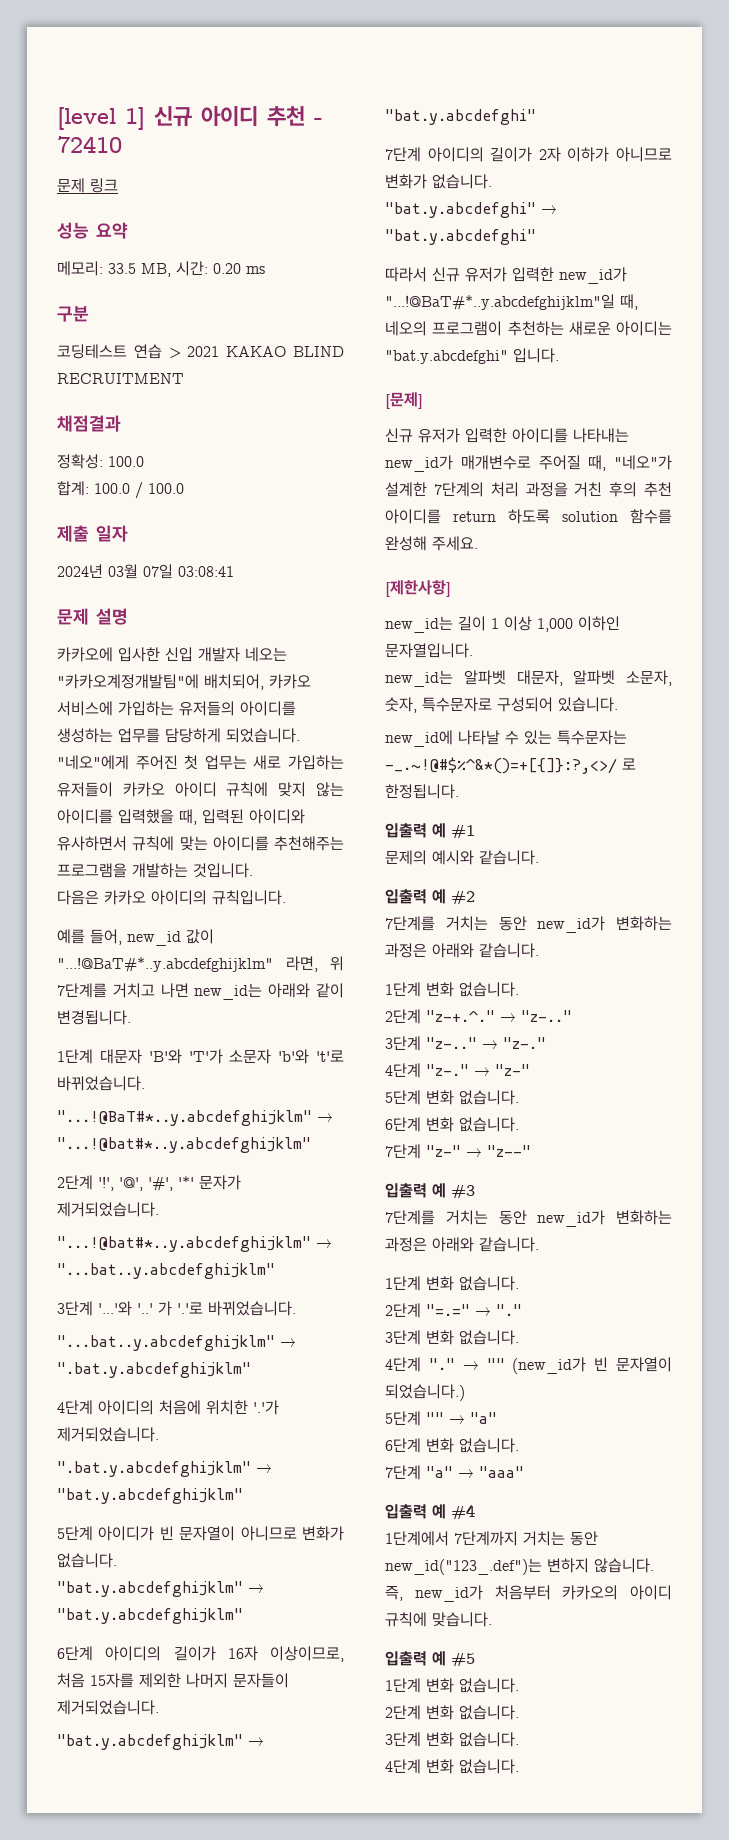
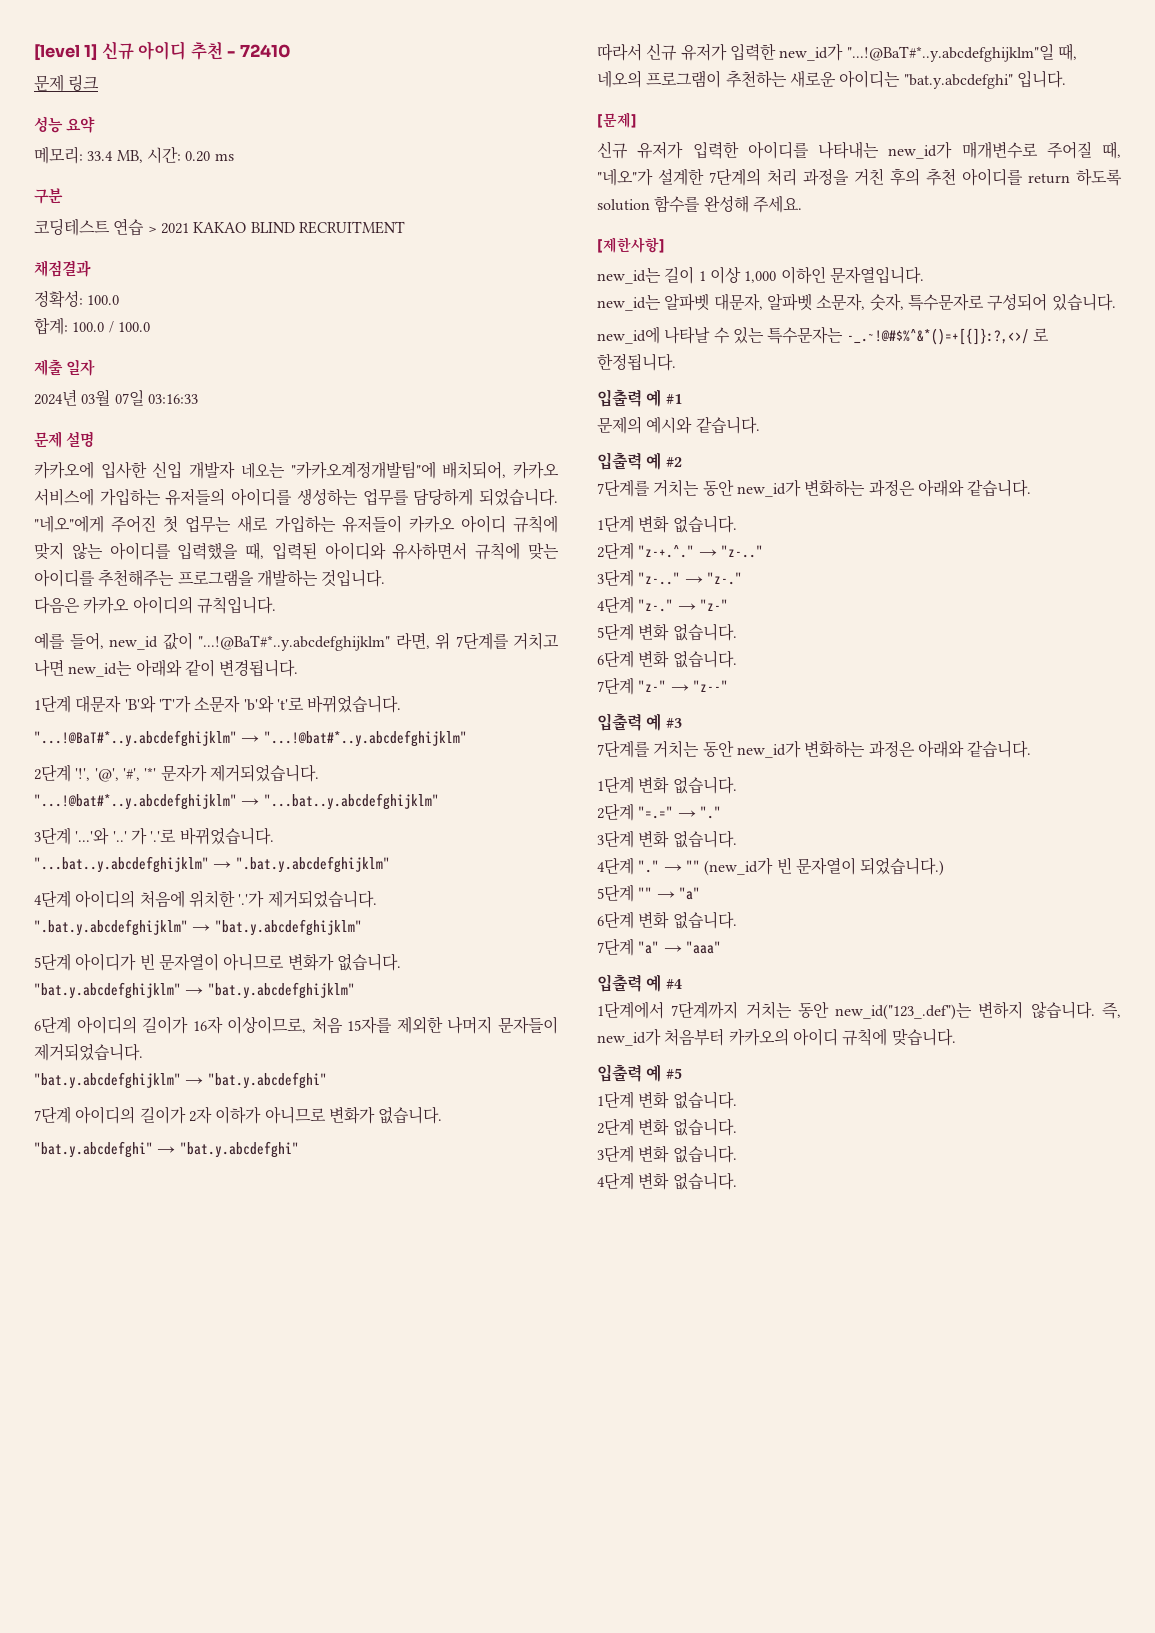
[108,263,136,274] 33.5 -> [87,151,114,161] 33.4
[178,566,234,577] 03:08:41 -> [147,394,198,404] 03:16:33

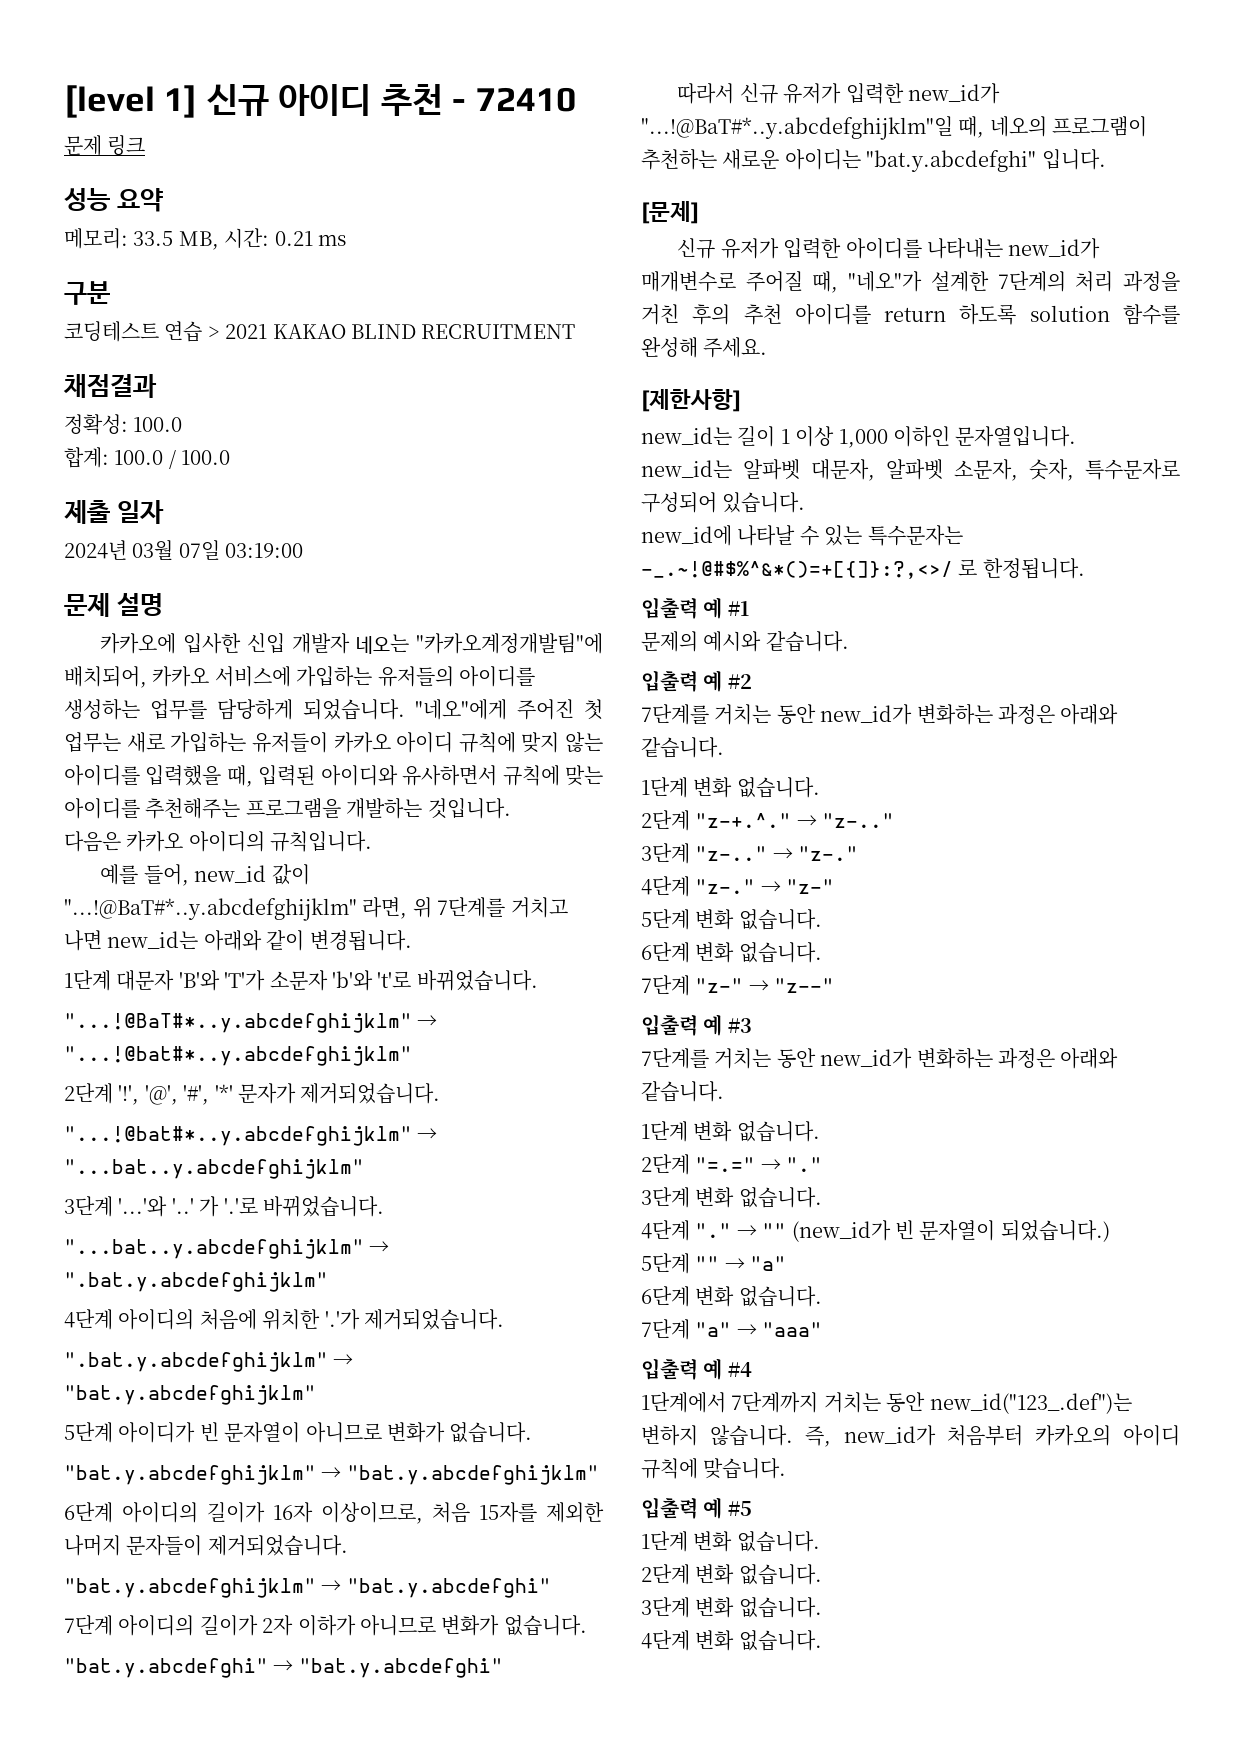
[87,151,114,161] 33.4 -> [133,231,174,246] 33.5
[185,151,211,162] 0.20 -> [274,231,313,246] 0.21
[147,394,198,404] 03:16:33 -> [225,543,304,558] 03:19:00

